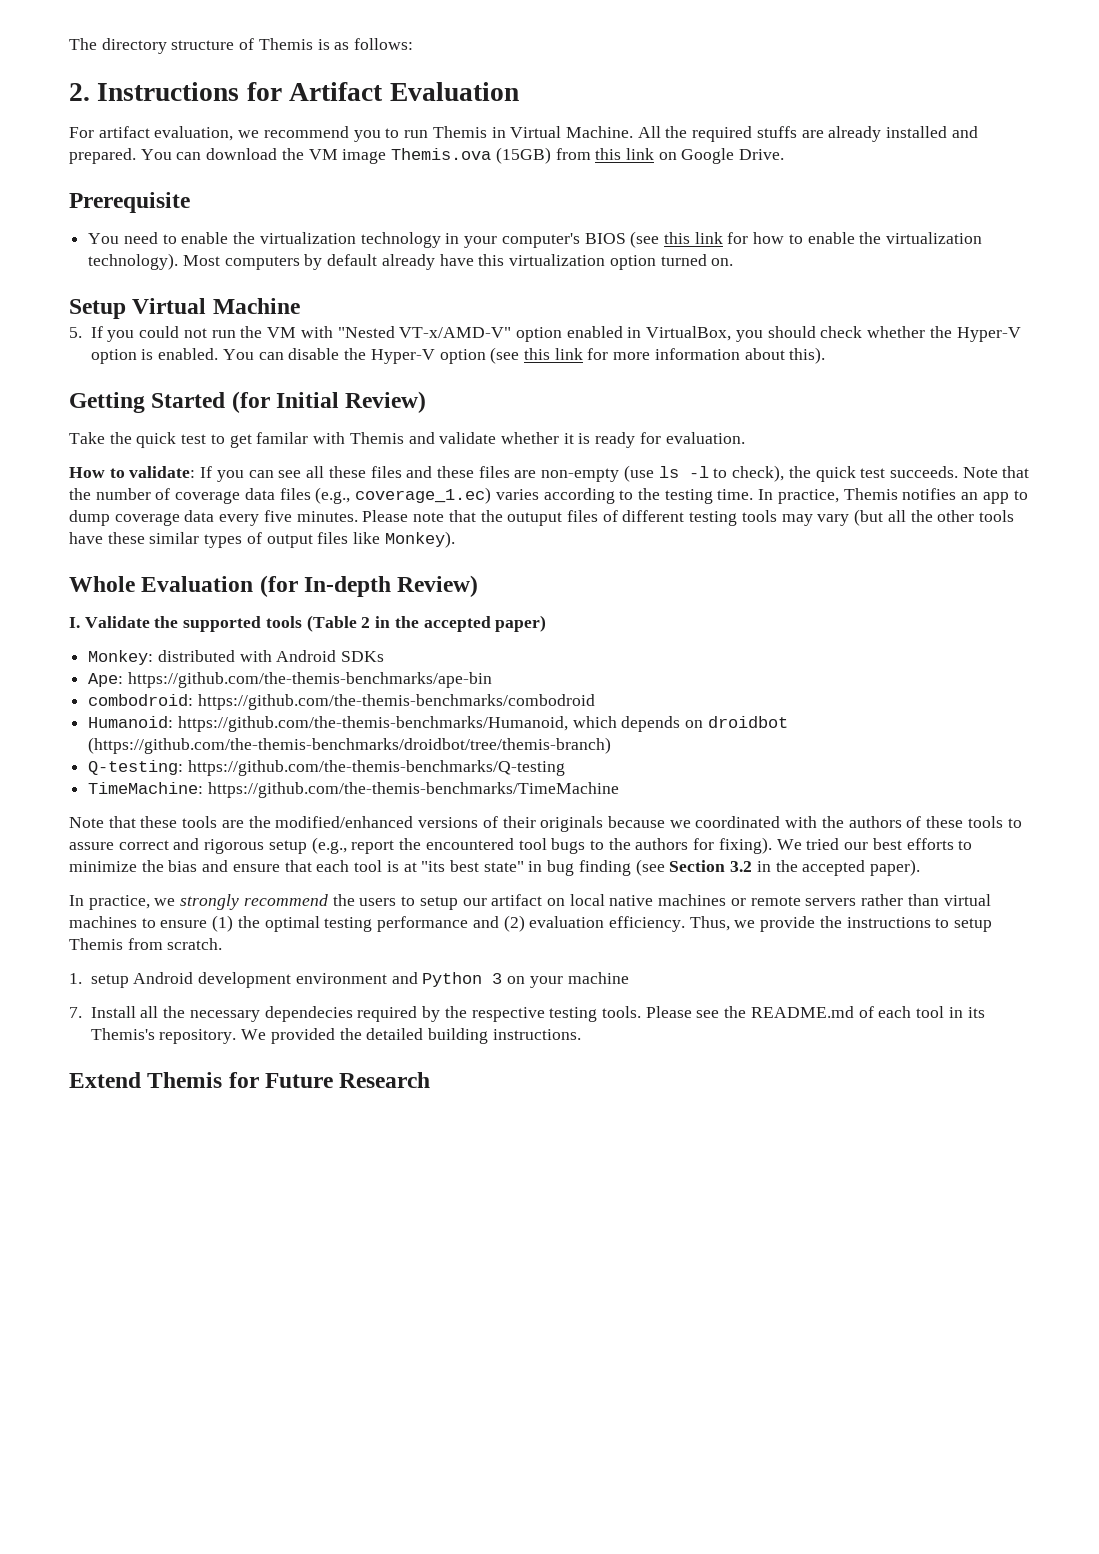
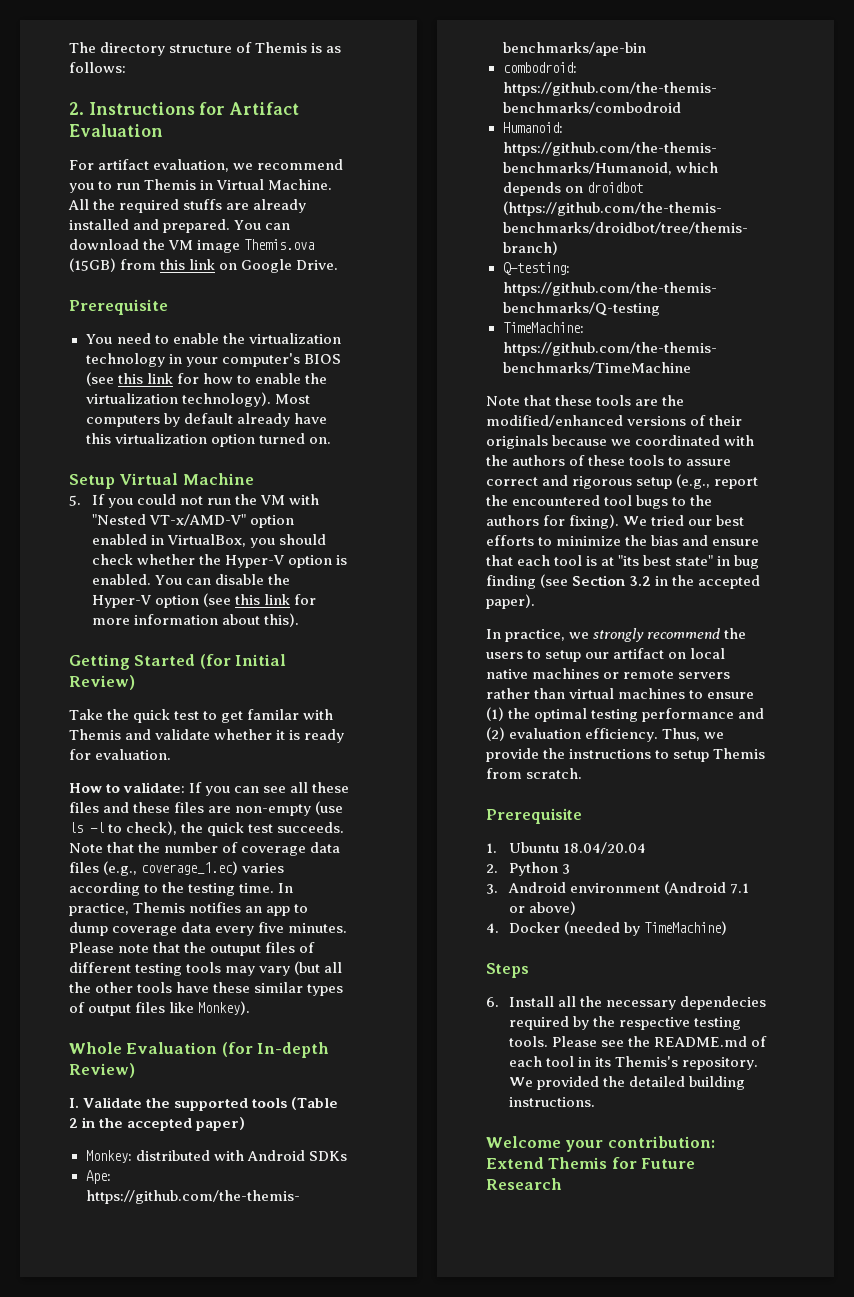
[69,972,629,988] [69,1007,82,1018] // 1. setup Android development environment and Python 3 on your machine // 7. -> [486,808,582,824] [486,842,646,854] [486,862,570,876] [486,881,749,895] [508,901,576,915] [486,921,727,936] [486,963,529,978] [486,997,499,1007] // Prerequisite // 1. Ubuntu 18.04/20.04 // 2. Python 3 // 3. Android environment (Android 7.1 or above) // 4. Docker (needed by TimeMachine) // Steps // 6.
(581, 1034) none -> [486,1136,715,1152] Welcome your contribution:

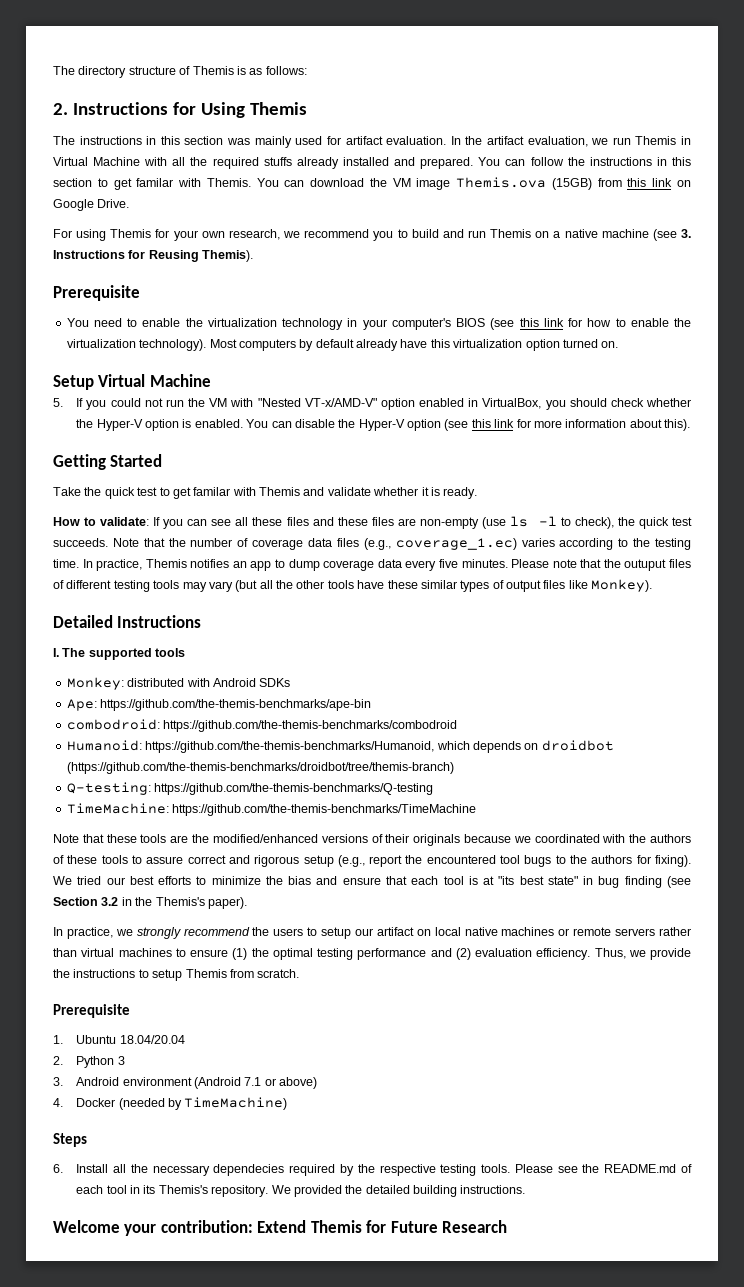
[229,102,300,115] [69,124,163,137] [69,159,344,172] [69,181,113,193] Artifact Evaluation // For artifact evaluation, we recommend you to -> [200,102,307,118] [53,136,609,148] Using Themis // The instructions in this section was mainly used for artifact evaluation. In the artifact evaluation, we
[268,179,333,190] [68,199,89,210] Machine. All -> [93,157,186,166] Machine with all
[226,203,250,210] are -> (292, 161) none
(291, 226) none -> [530,157,692,166] [53,178,305,190] follow the instructions in this section to get familar with Themis. You can
(339, 265) none -> [53,229,691,241] [53,250,254,262] // For using Themis for your own research, we recommend you to build and run Themis on a native machine (see 3. Instructions for Reusing Themis).
[199,654,287,669] [69,675,135,690] (for Initial Review) -> (163, 460) none
[304,729,345,743] [69,749,172,760] ready for evaluation. -> [443,487,478,499] ready.
[69,1042,330,1058] [69,1063,135,1078] [69,1097,171,1108] Whole Evaluation (for In-depth Review) // I. Validate the -> [53,615,202,628] [53,648,86,657] Detailed Instructions // I. The
[291,1097,339,1110] [69,1117,246,1131] (Table 2 in the accepted paper) -> (186, 652) none
[698,575,761,589] accepted -> [155,897,205,906] Themis's

